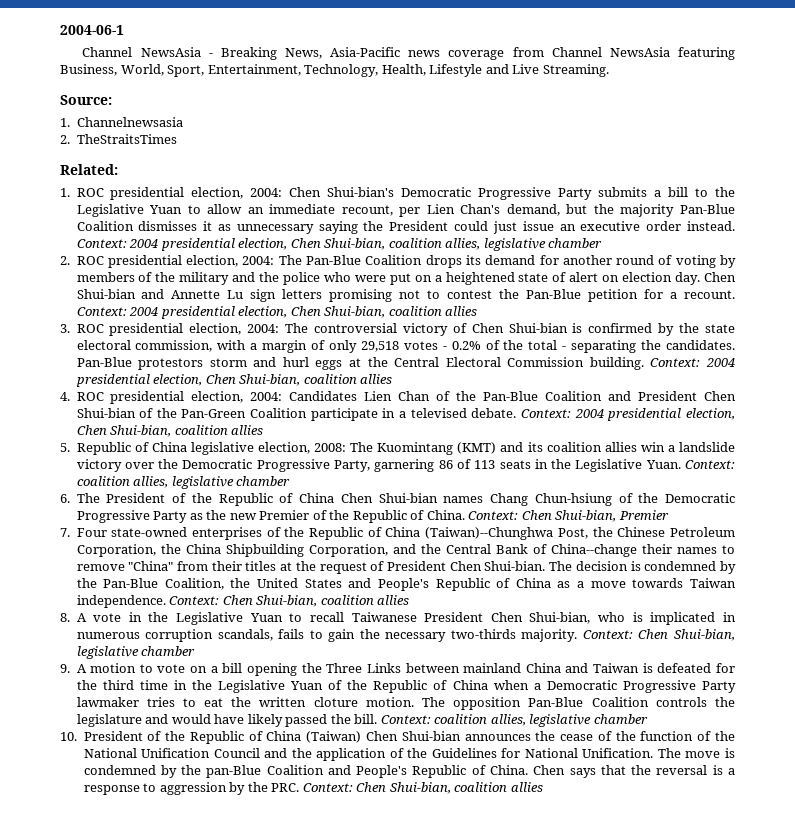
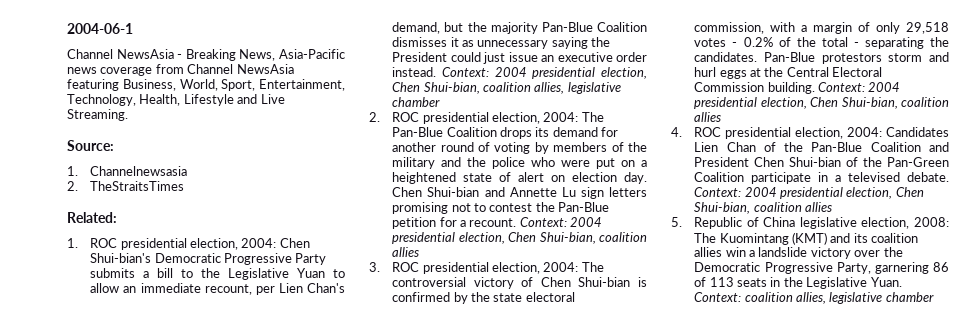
[60,493,735,506] [76,510,669,523] [60,527,736,540] [76,544,736,557] [76,561,736,574] [76,578,736,591] [76,595,410,608] [60,612,736,625] [76,629,735,642] [76,646,196,659] [60,663,736,676] [76,680,736,693] [76,697,736,710] [76,714,648,727] [60,731,735,744] [83,748,736,761] [83,765,735,778] [83,782,543,795] // 6. The President of the Republic of China Chen Shui-bian names Chang Chun-hsiung of the Democratic Progressive Party as the new Premier of the Republic of China. Context: Chen Shui-bian, Premier // 7. Four state-owned enterprises of the Republic of China (Taiwan)--Chunghwa Post, the Chinese Petroleum Corporation, the China Shipbuilding Corporation, and the Central Bank of China--change their names to remove "China" from their titles at the request of President Chen Shui-bian. The decision is condemned by the Pan-Blue Coalition, the United States and People's Republic of China as a move towards Taiwan independence. Context: Chen Shui-bian, coalition allies // 8. A vote in the Legislative Yuan to recall Taiwanese President Chen Shui-bian, who is implicated in numerous corruption scandals, fails to gain the necessary two-thirds majority. Context: Chen Shui-bian, legislative chamber // 9. A motion to vote on a bill opening the Three Links between mainland China and Taiwan is defeated for the third time in the Legislative Yuan of the Republic of China when a Democratic Progressive Party lawmaker tries to eat the written cloture motion. The opposition Pan-Blue Coalition controls the legislature and would have likely passed the bill. Context: coalition allies, legislative chamber // 10. President of the Republic of China (Taiwan) Chen Shui-bian announces the cease of the function of the National Unification Council and the application of the Guidelines for National Unification. The move is condemned by the pan-Blue Coalition and People's Republic of China. Chen says that the reversal is a response to aggression by the PRC. Context: Chen Shui-bian, coalition allies -> (934, 297) none

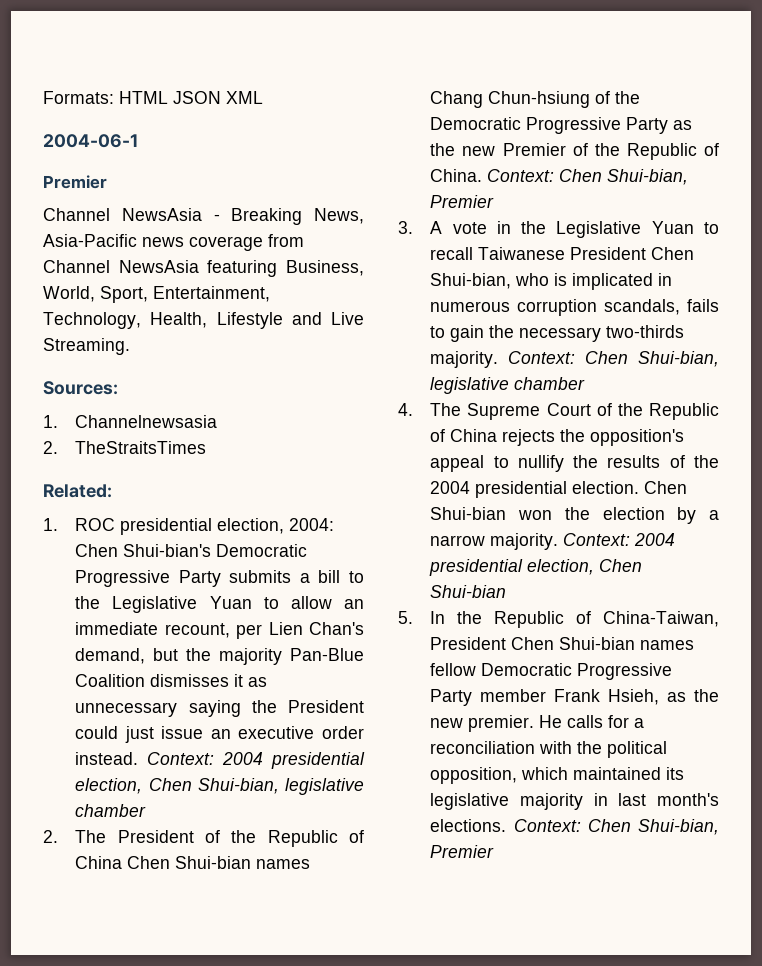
(67, 28) none -> [43,91,263,104] Formats: HTML JSON XML //
(133, 28) none -> [43,175,107,189] // Premier
[67,140,114,151] Source: -> [43,381,118,395] Sources:
[483,82,565,94] coalition allies, -> (279, 786) none
[392,112,604,124] [392,127,619,139] [392,142,647,154] [392,157,647,169] [392,172,647,184] [392,187,647,199] [392,202,610,214] [392,217,603,229] [392,232,647,244] [392,247,420,257] [369,262,604,274] [392,277,647,289] [392,292,575,304] [694,22,949,34] [694,37,949,49] [694,52,949,64] [694,67,883,79] [694,82,901,94] [694,97,949,109] [694,112,722,122] [671,127,949,139] [694,142,949,152] [694,157,949,167] [694,172,949,184] [694,187,924,199] [694,202,833,214] [671,217,949,229] [694,232,919,245] [694,247,903,259] [694,262,949,274] [694,277,902,289] [694,292,934,304] ROC presidential election, 2004: The Pan-Blue Coalition drops its demand for another round of voting by members of the military and the police who were put on a heightened state of alert on election day. Chen Shui-bian and Annette Lu sign letters promising not to contest the Pan-Blue petition for a recount. Context: 2004 presidential election, Chen Shui-bian, coalition allies // 3. ROC presidential election, 2004: The controversial victory of Chen Shui-bian is confirmed by the state electoral commission, with a margin of only 29,518 votes - 0.2% of the total - separating the candidates. Pan-Blue protestors storm and hurl eggs at the Central Electoral Commission building. Context: 2004 presidential election, Chen Shui-bian, coalition allies // 4. ROC presidential election, 2004: Candidates Lien Chan of the Pan-Blue Coalition and President Chen Shui-bian of the Pan-Green Coalition participate in a televised debate. Context: 2004 presidential election, Chen Shui-bian, coalition allies // 5. Republic of China legislative election, 2008: The Kuomintang (KMT) and its coalition allies win a landslide victory over the Democratic Progressive Party, garnering 86 of 113 seats in the Legislative Yuan. Context: coalition allies, legislative chamber -> [75,830,364,847] [75,856,311,869] [430,91,641,108] [430,117,693,134] [430,143,719,160] [430,169,689,185] [430,195,495,208] [398,221,719,238] [430,247,695,260] [430,273,673,290] [430,299,719,316] [430,325,685,342] [430,351,719,368] [430,377,586,394] [398,403,719,420] [430,429,685,446] [430,455,719,472] [430,481,688,498] [430,507,719,524] [430,533,676,550] [429,559,643,576] [430,585,507,598] [398,611,719,628] [430,637,695,650] [430,663,673,680] [430,689,719,706] [430,715,645,732] [430,741,668,758] [430,767,685,784] [430,793,719,810] [430,819,719,835] [430,845,495,858] The President of the Republic of China Chen Shui-bian names Chang Chun-hsiung of the Democratic Progressive Party as the new Premier of the Republic of China. Context: Chen Shui-bian, Premier // 3. A vote in the Legislative Yuan to recall Taiwanese President Chen Shui-bian, who is implicated in numerous corruption scandals, fails to gain the necessary two-thirds majority. Context: Chen Shui-bian, legislative chamber // 4. The Supreme Court of the Republic of China rejects the opposition's appeal to nullify the results of the 2004 presidential election. Chen Shui-bian won the election by a narrow majority. Context: 2004 presidential election, Chen Shui-bian // 5. In the Republic of China-Taiwan, President Chen Shui-bian names fellow Democratic Progressive Party member Frank Hsieh, as the new premier. He calls for a reconciliation with the political opposition, which maintained its legislative majority in last month's elections. Context: Chen Shui-bian, Premier

